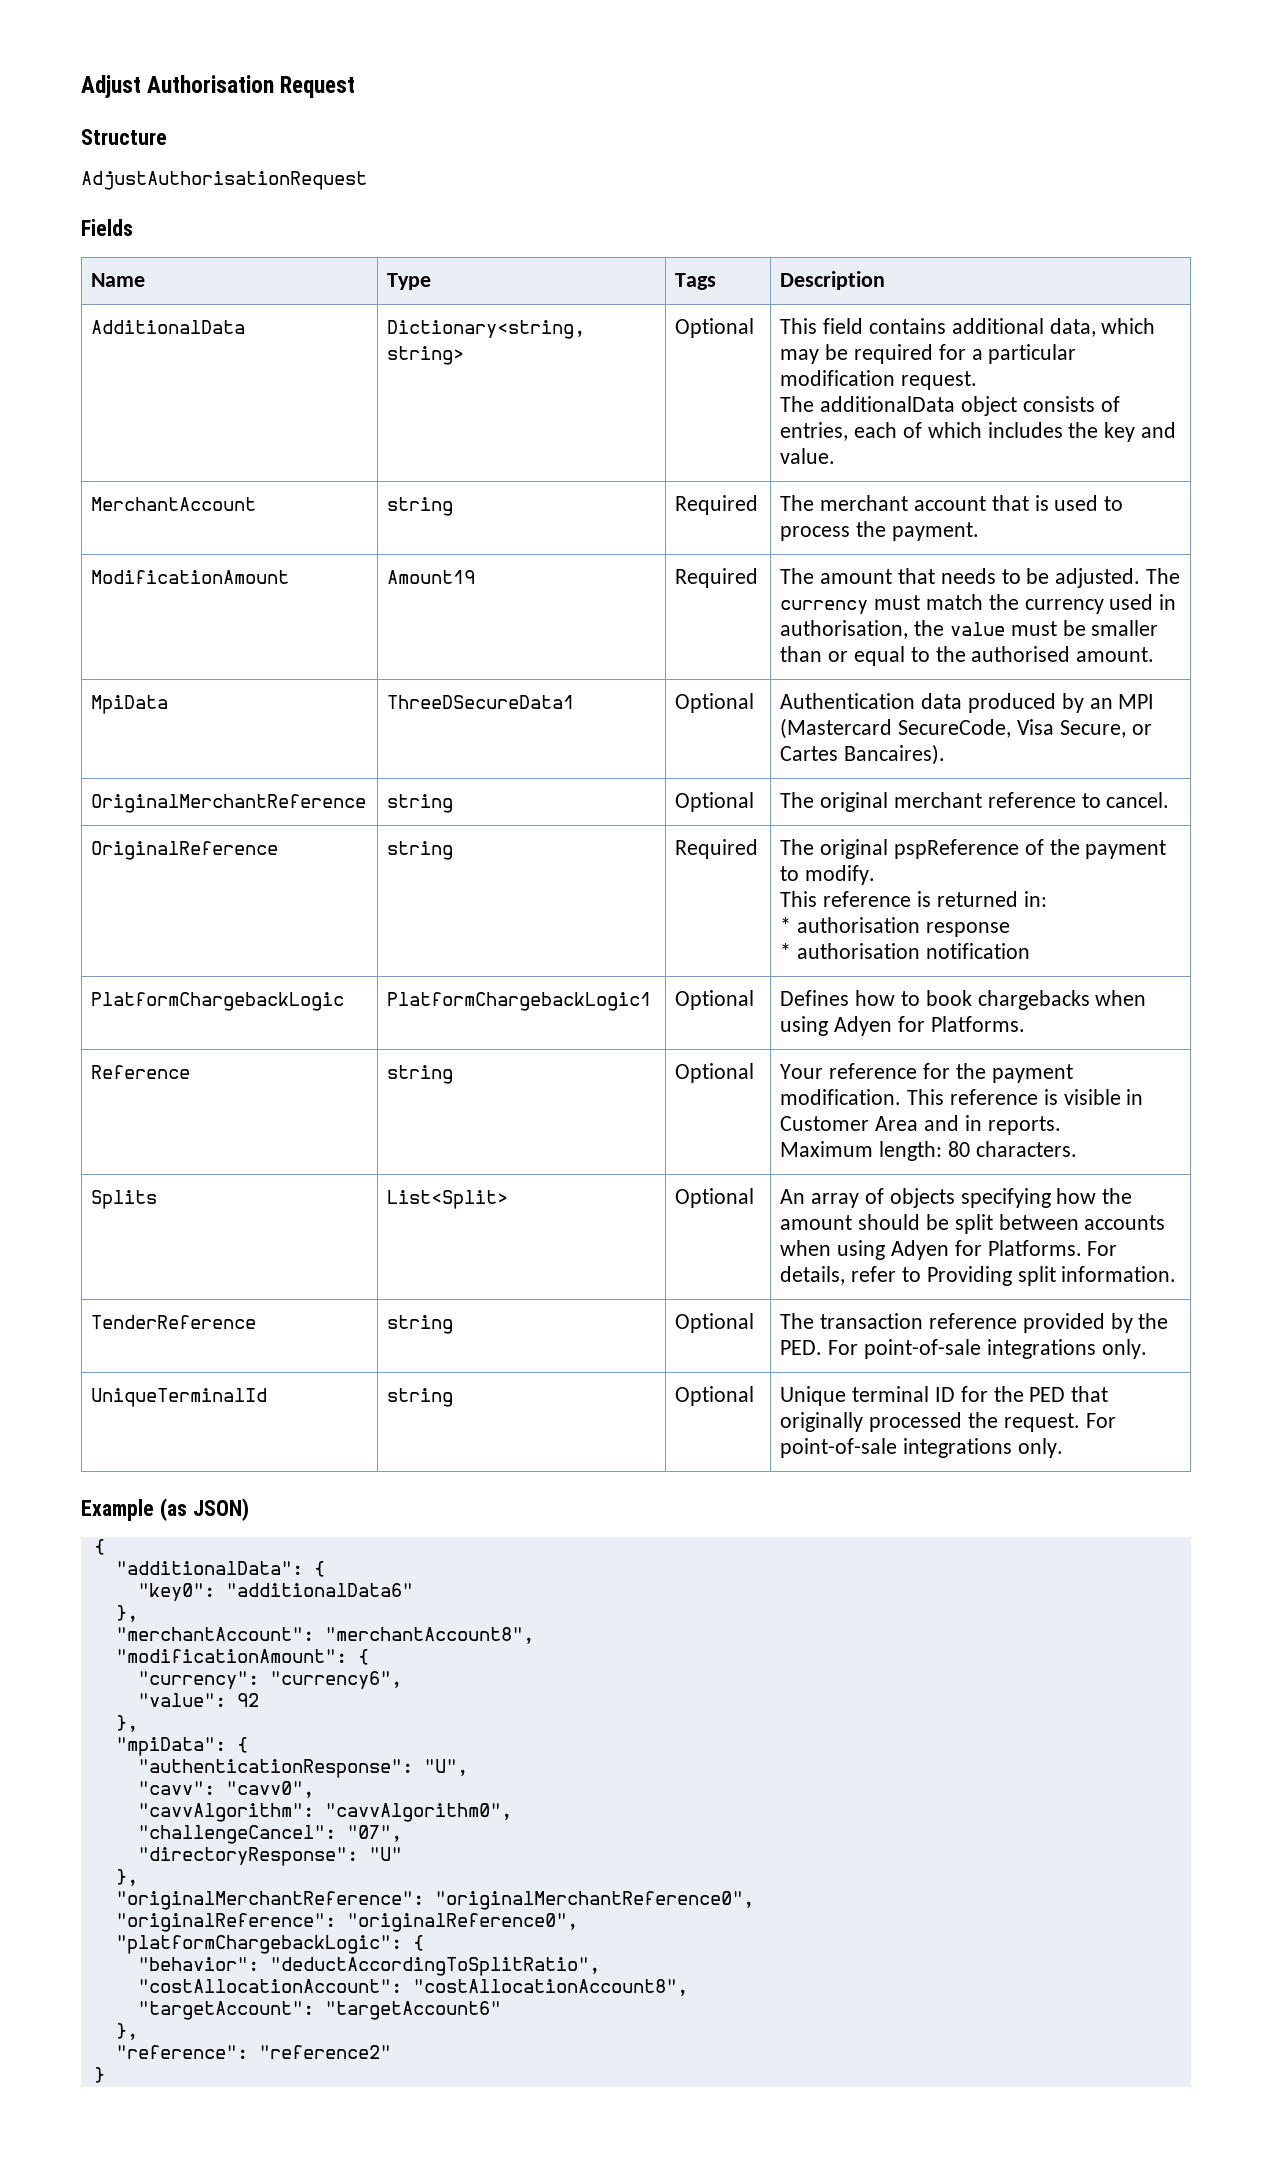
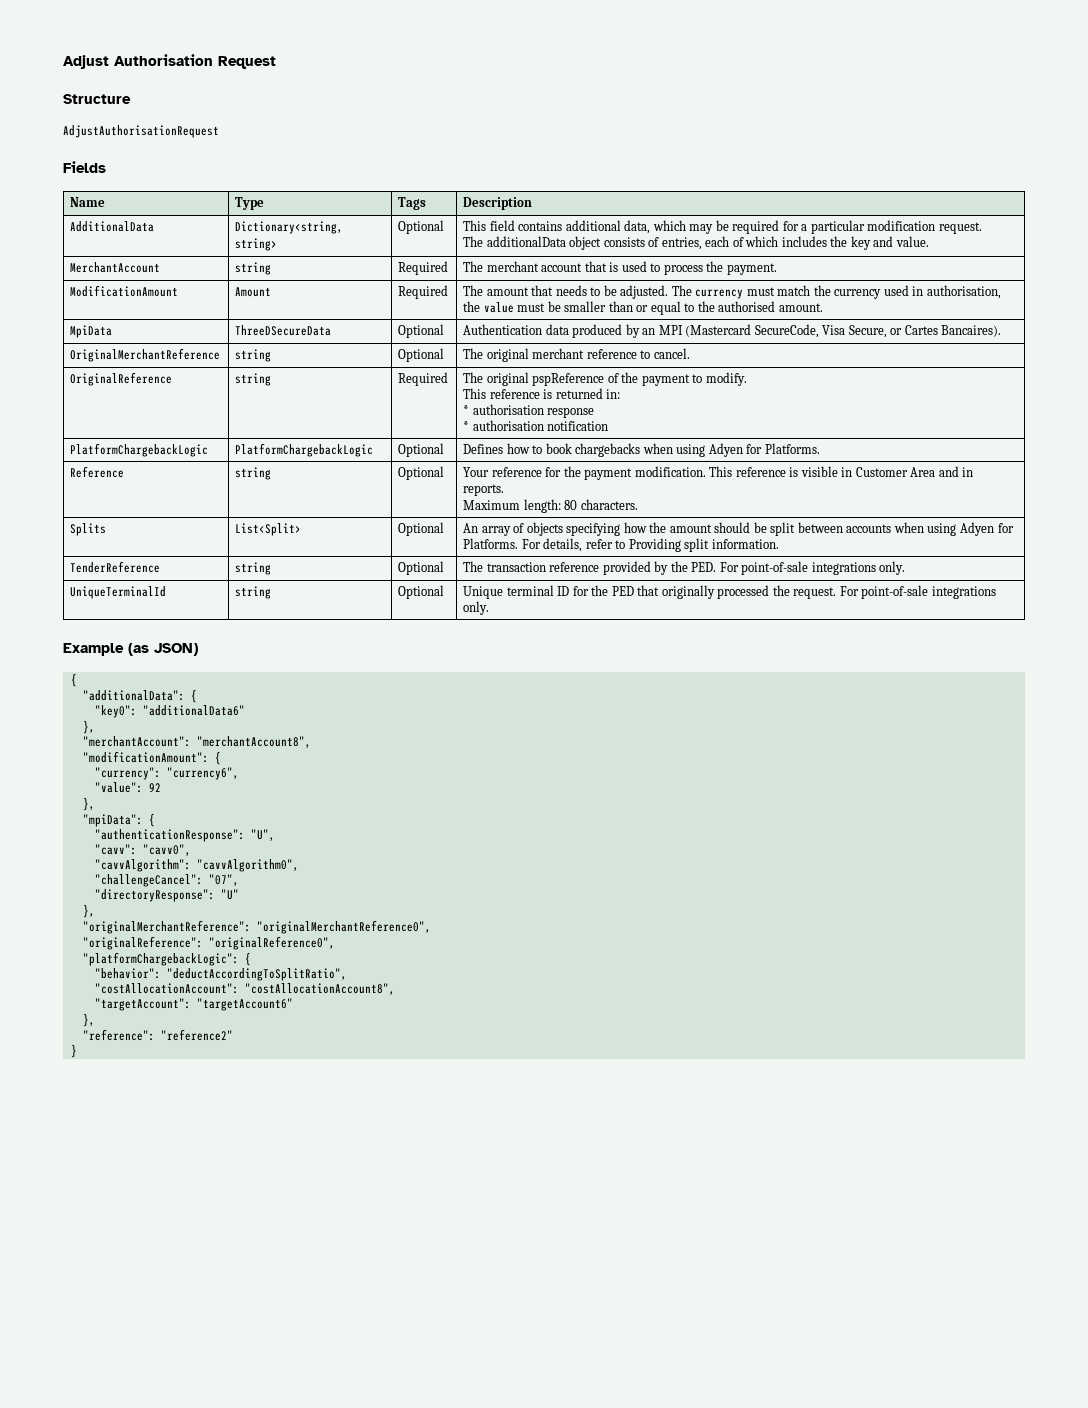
[387,570,476,584] Amount19 -> [235,287,272,297] Amount
[387,695,575,709] ThreeDSecureData1 -> [235,325,332,336] ThreeDSecureData
[387,992,652,1011] PlatformChargebackLogic1 -> [235,443,374,457] PlatformChargebackLogic

